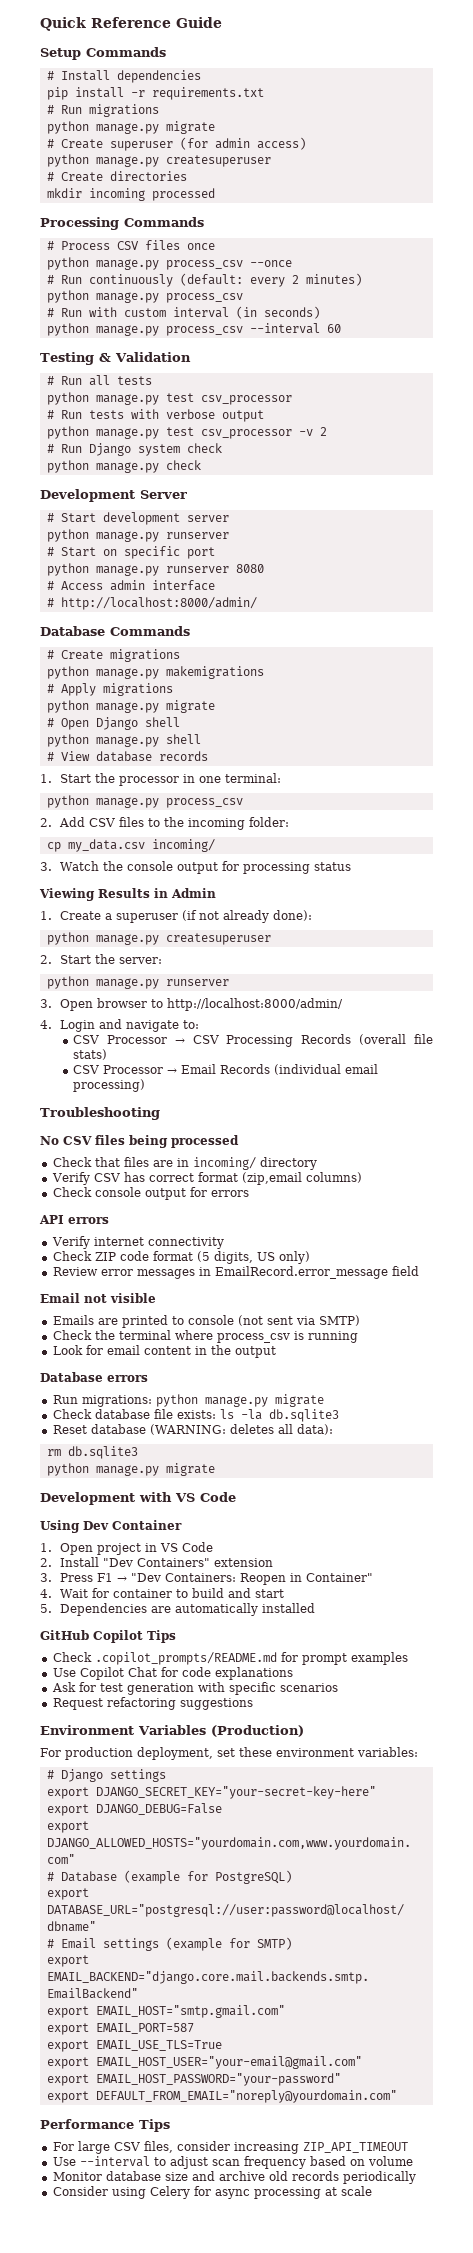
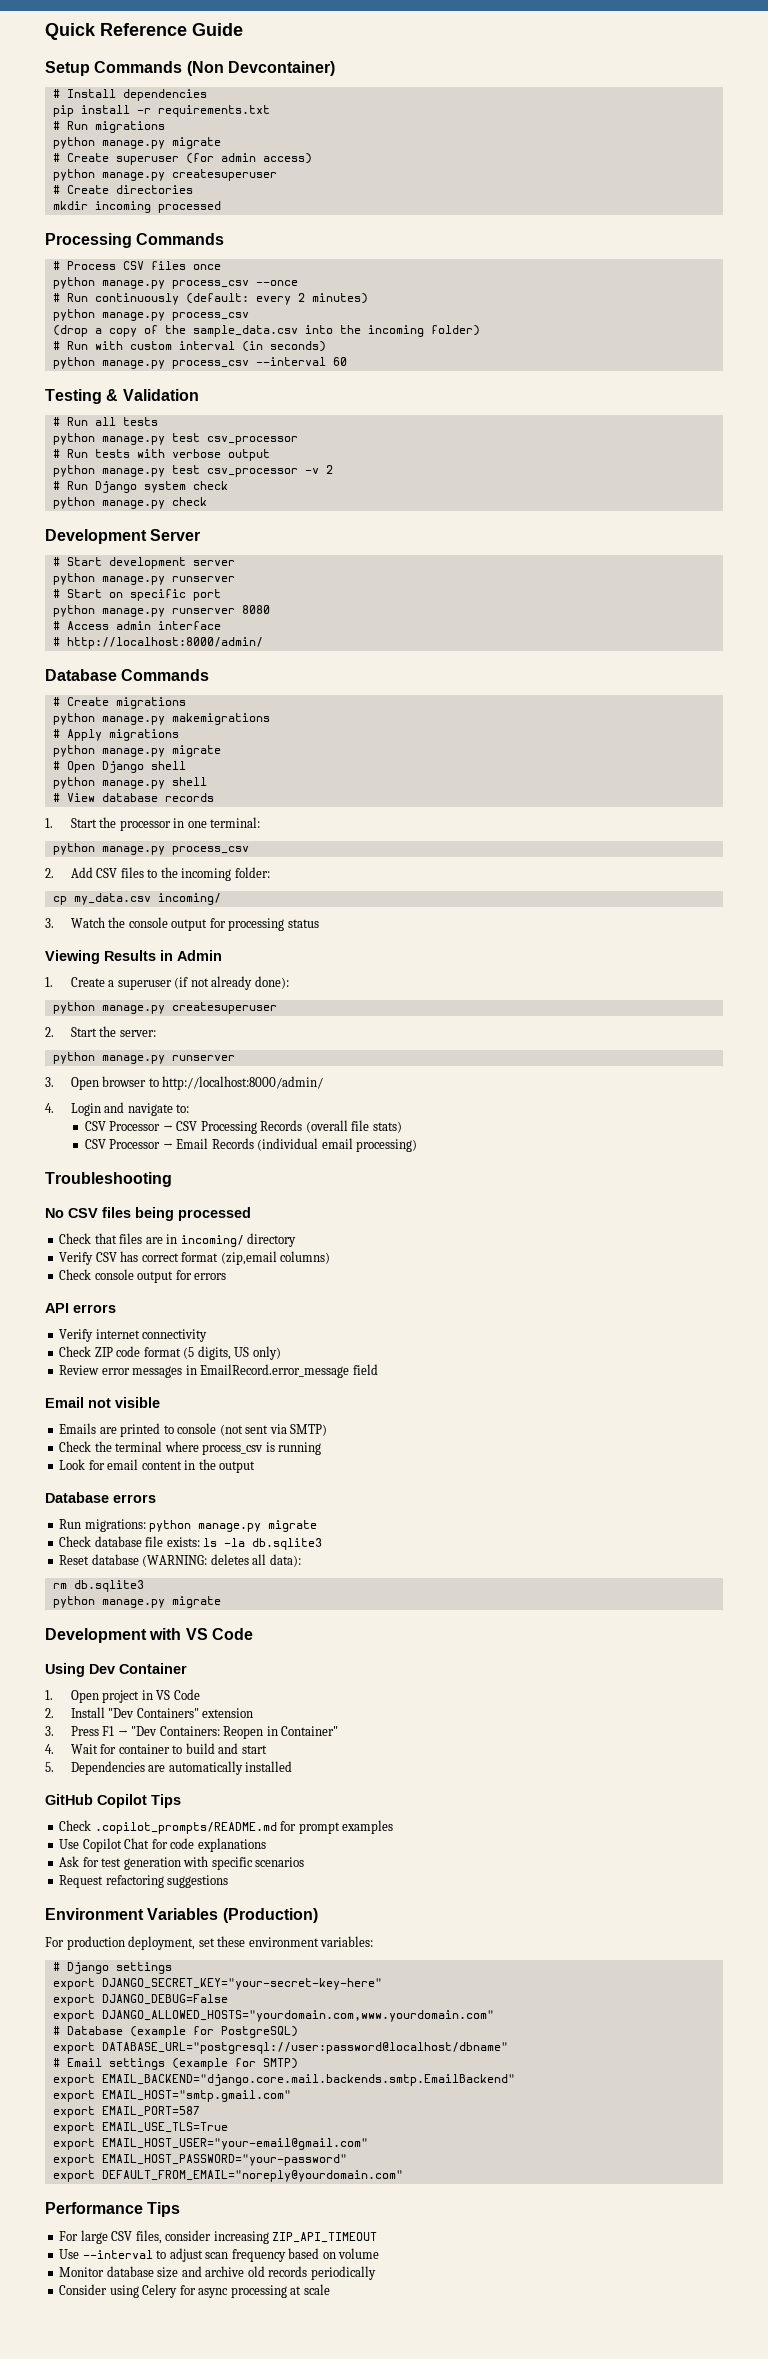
(166, 52) none -> [186,61,335,76] (Non Devcontainer)
(243, 298) none -> [52,325,480,337] // (drop a copy of the sample_data.csv into the incoming folder)

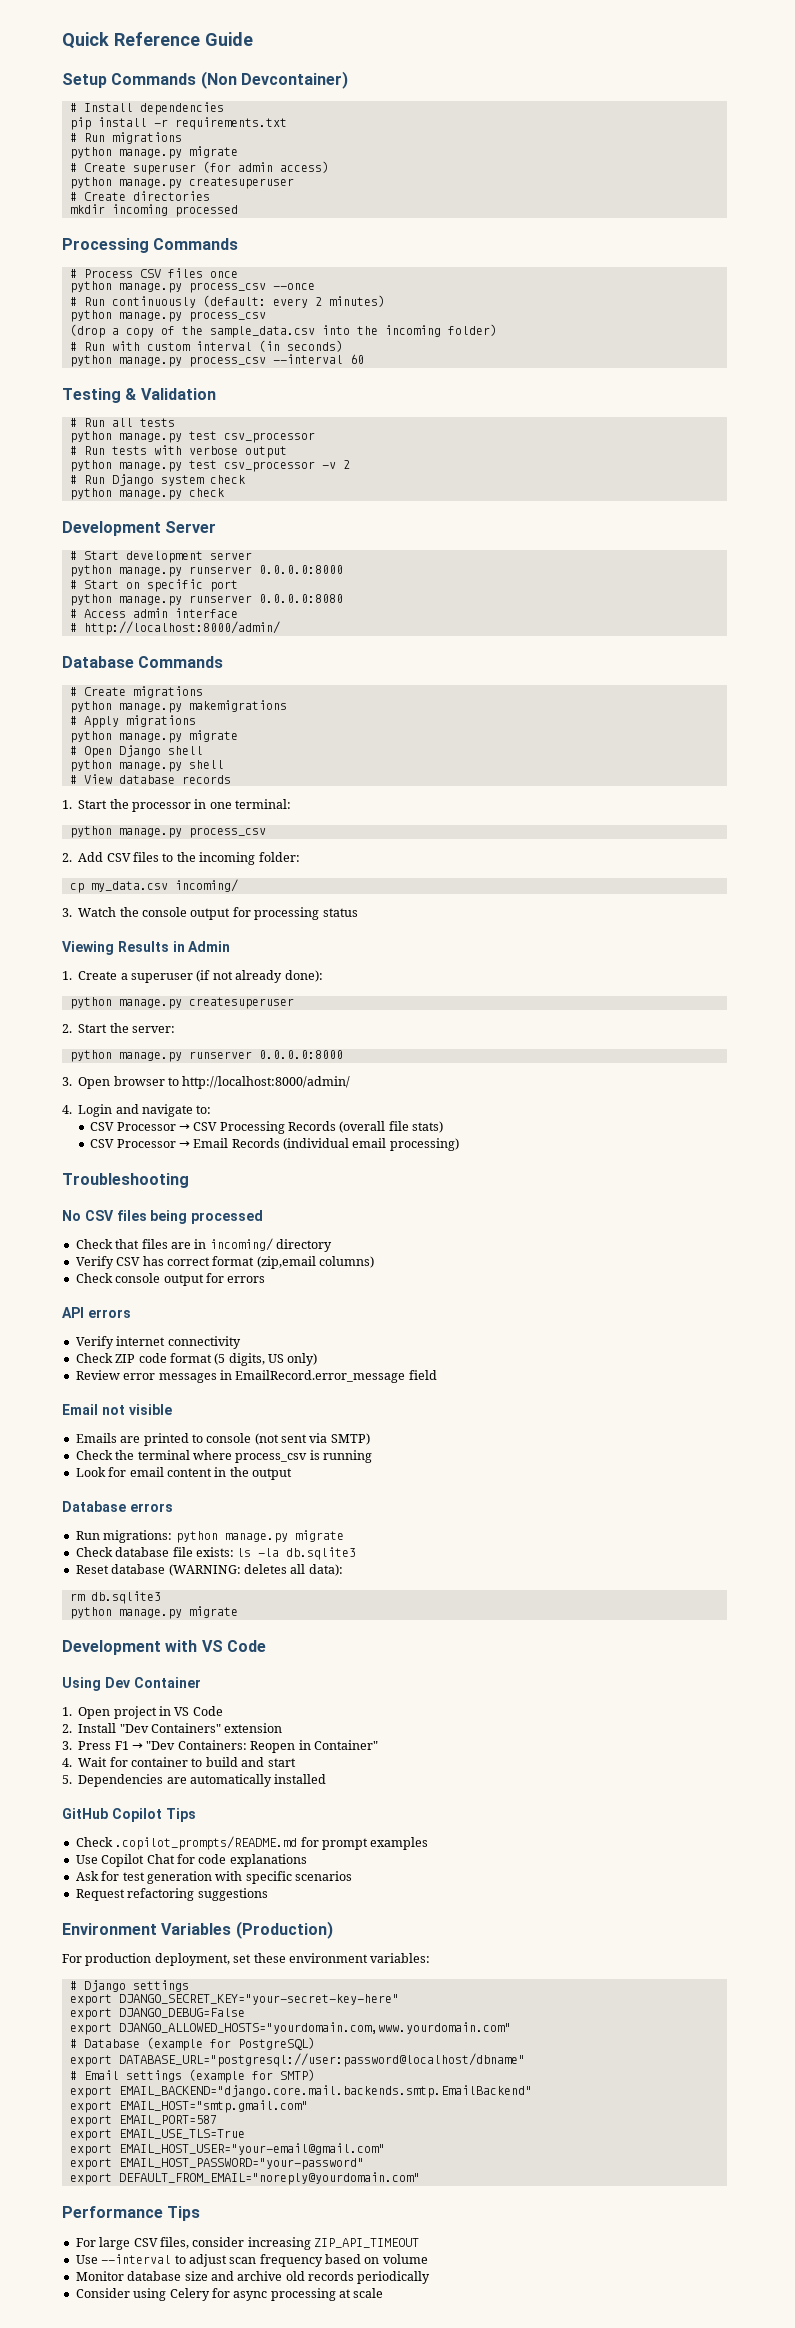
(235, 579) none -> [258,565,343,574] 0.0.0.0:8000
[241,605,270,614] 8080 -> [258,594,343,603] 0.0.0.0:8080
(235, 1058) none -> [258,1050,343,1059] 0.0.0.0:8000

